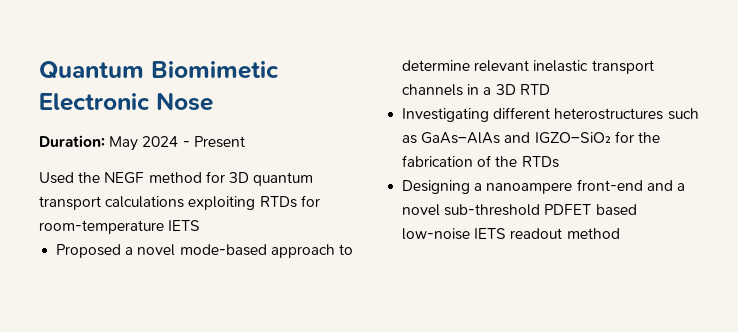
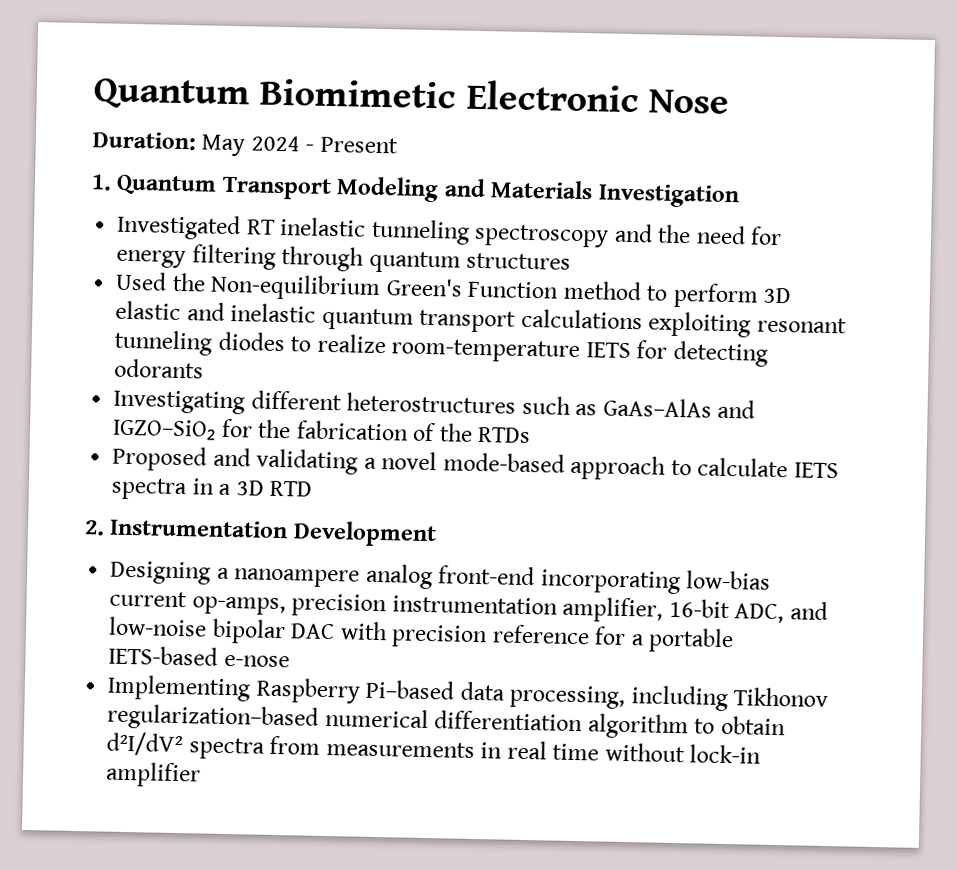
[39,171,314,186] [39,195,320,210] [39,220,201,234] [56,244,353,258] [402,60,654,74] [402,84,550,96] Used the NEGF method for 3D quantum transport calculations exploiting RTDs for room-temperature IETS // Proposed a novel mode-based approach to determine relevant inelastic transport channels in a 3D RTD -> [91,174,740,209] [116,213,783,248] [116,244,572,274] [115,271,793,309] [115,300,847,338] [114,329,768,367] [114,358,205,379] 1. Quantum Transport Modeling and Materials Investigation // Investigated RT inelastic tunneling spectroscopy and the need for energy filtering through quantum structures // Used the Non-equilibrium Green's Function method to perform 3D elastic and inelastic quantum transport calculations exploiting resonant tunneling diodes to realize room-temperature IETS for detecting odorants
[402,179,685,194] [402,204,637,216] [402,228,620,240] Designing a nanoampere front-end and a novel sub-threshold PDFET based low-noise IETS readout method -> [112,445,839,481] [111,477,314,501] [84,518,437,548] [109,560,772,595] [109,590,828,624] [108,616,735,654] [108,645,290,668] [107,674,829,712] [107,703,786,740] [106,731,762,764] [105,761,202,788] Proposed and validating a novel mode-based approach to calculate IETS spectra in a 3D RTD // 2. Instrumentation Development // Designing a nanoampere analog front-end incorporating low-bias current op-amps, precision instrumentation amplifier, 16-bit ADC, and low-noise bipolar DAC with precision reference for a portable IETS-based e-nose // Implementing Raspberry Pi–based data processing, including Tikhonov regularization–based numerical differentiation algorithm to obtain d²I/dV² spectra from measurements in real time without lock-in amplifier

